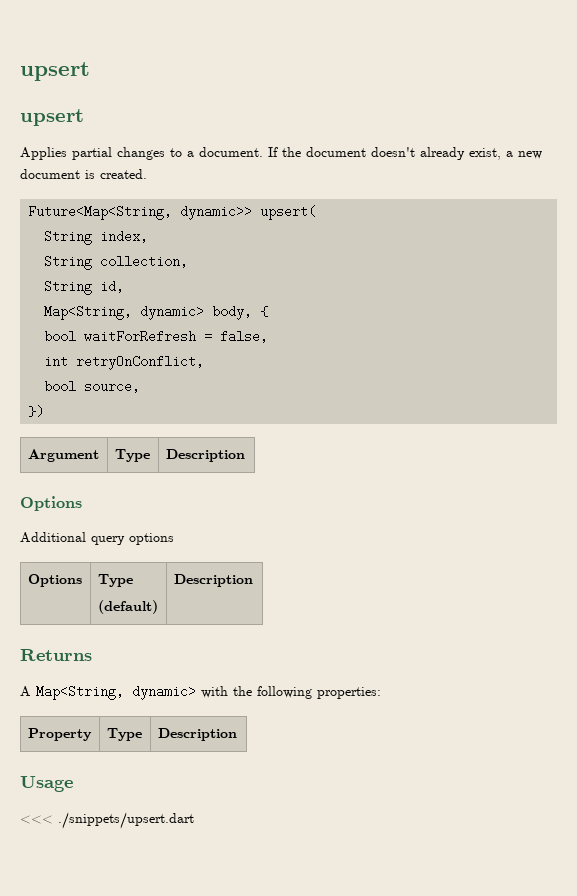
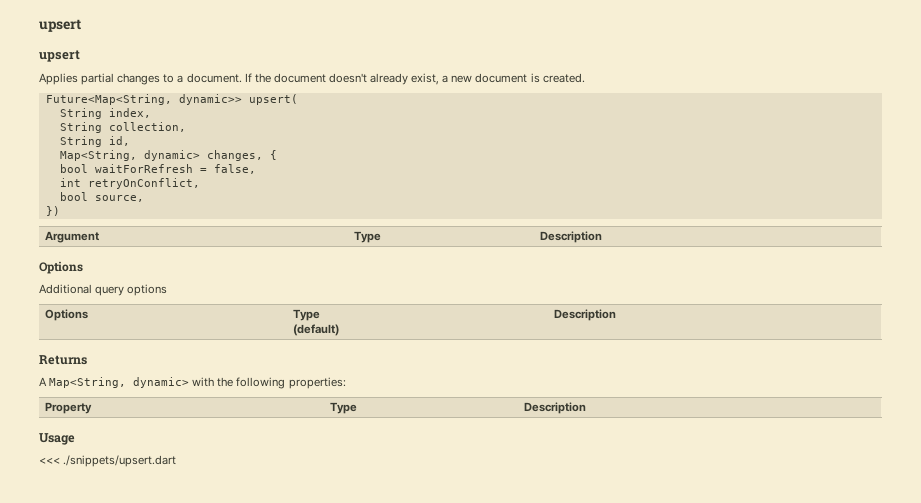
[212,305,253,320] body, -> [206,150,263,161] changes,

